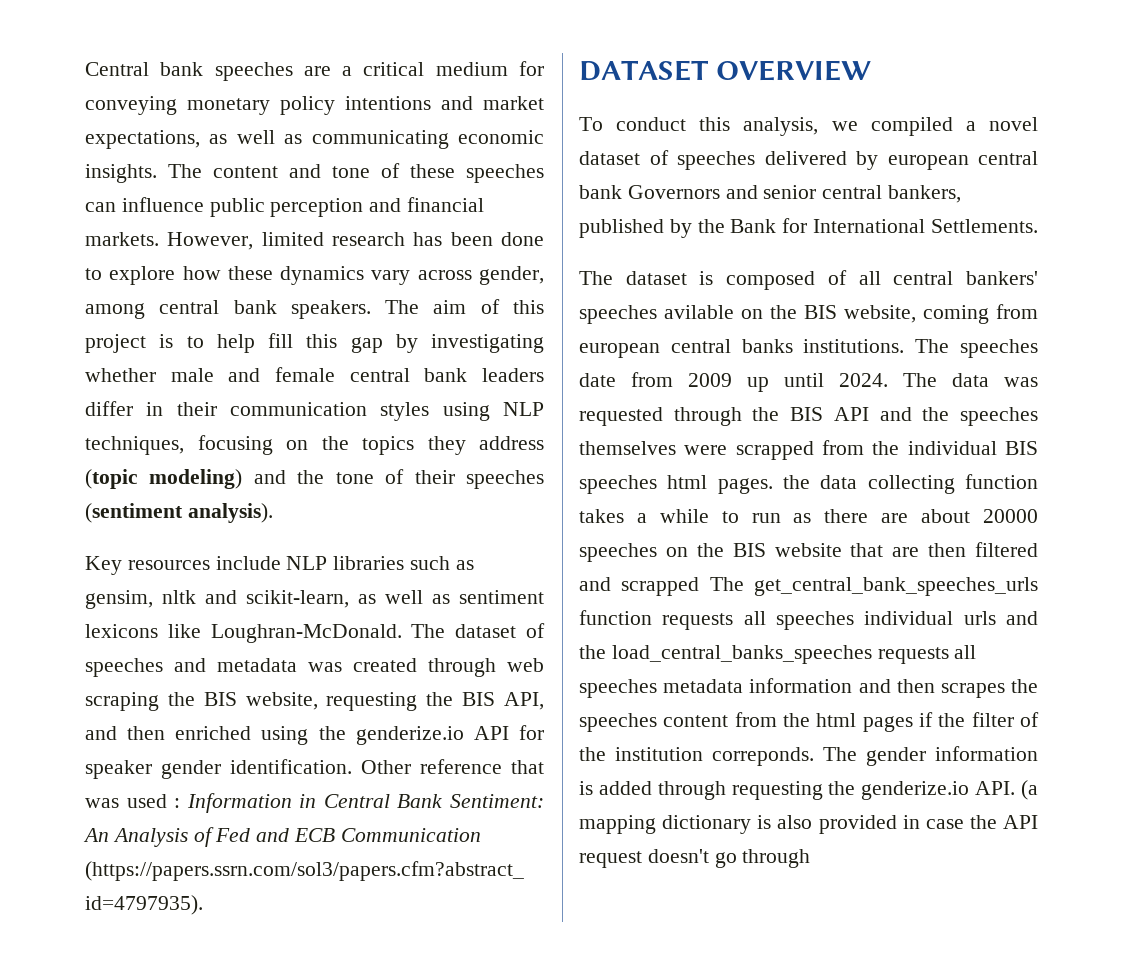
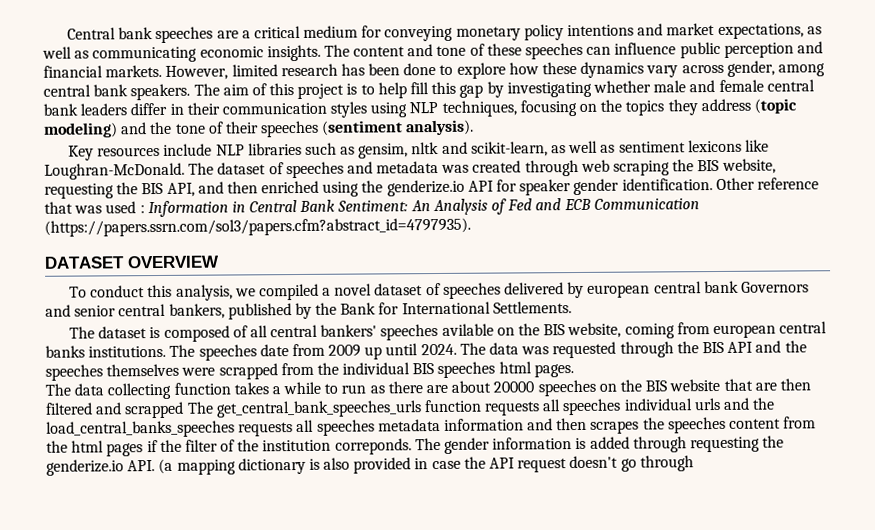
[783,475,810,489] the -> [45,383,71,396] // The

